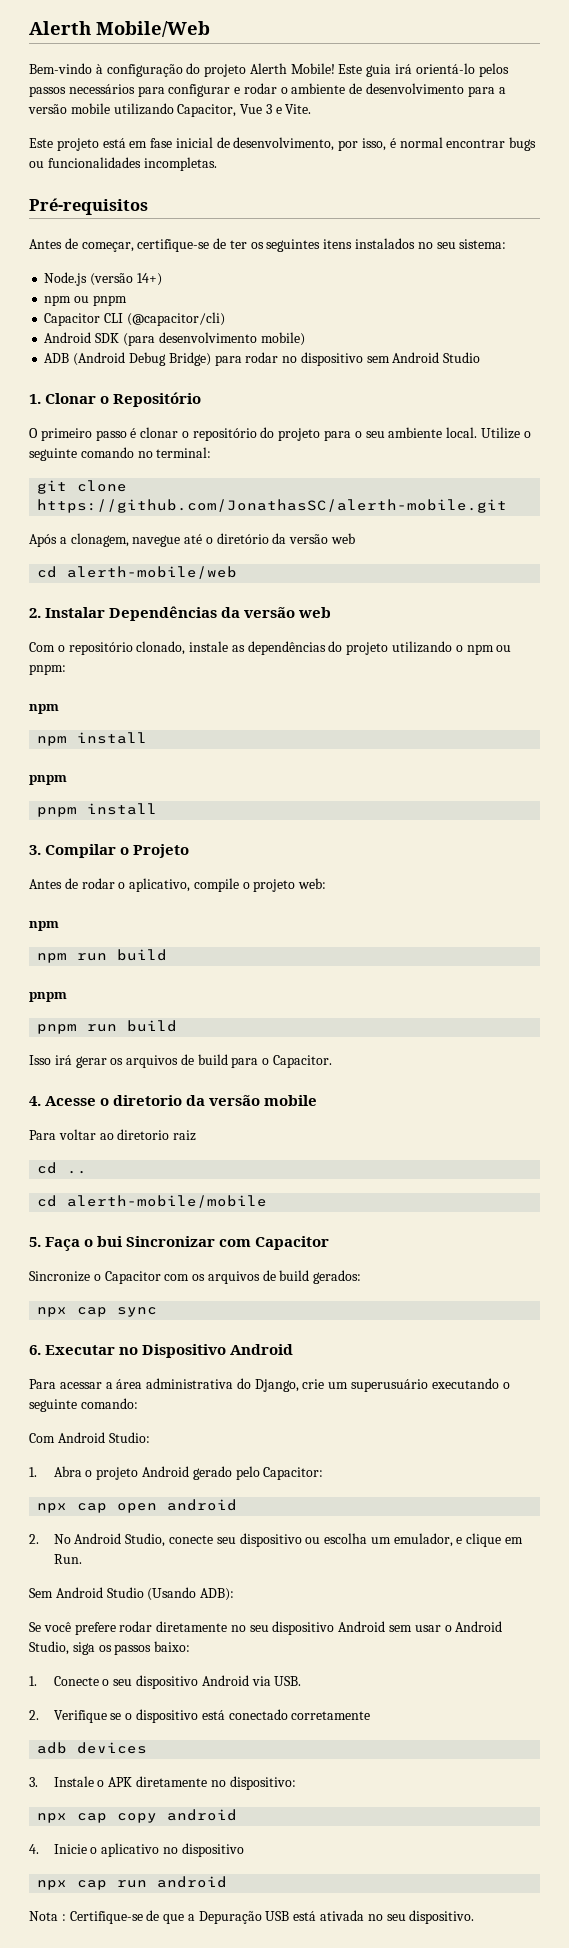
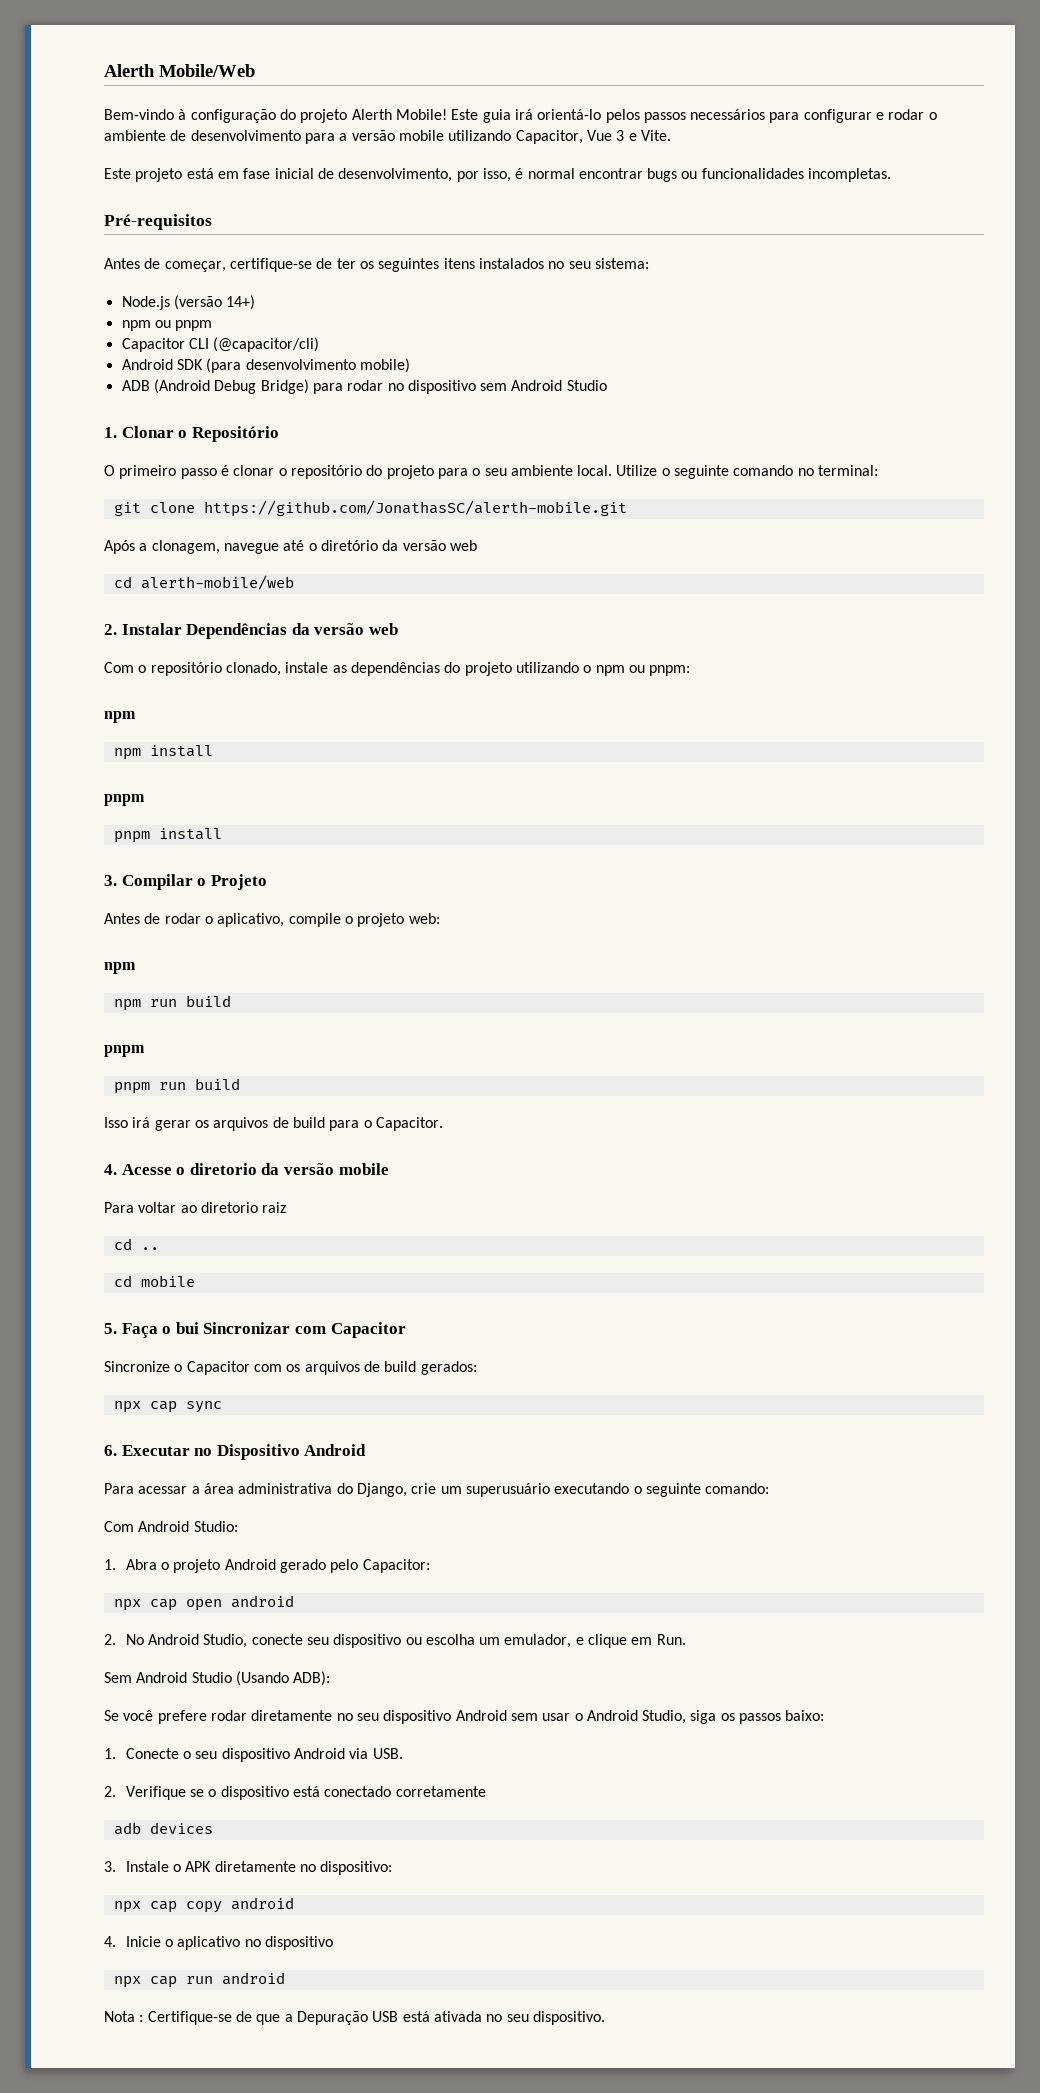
[67,1195,268,1208] alerth-mobile/mobile -> [140,1275,195,1287] mobile

